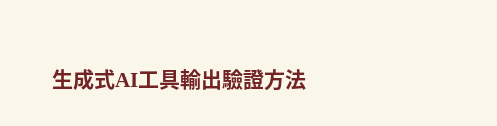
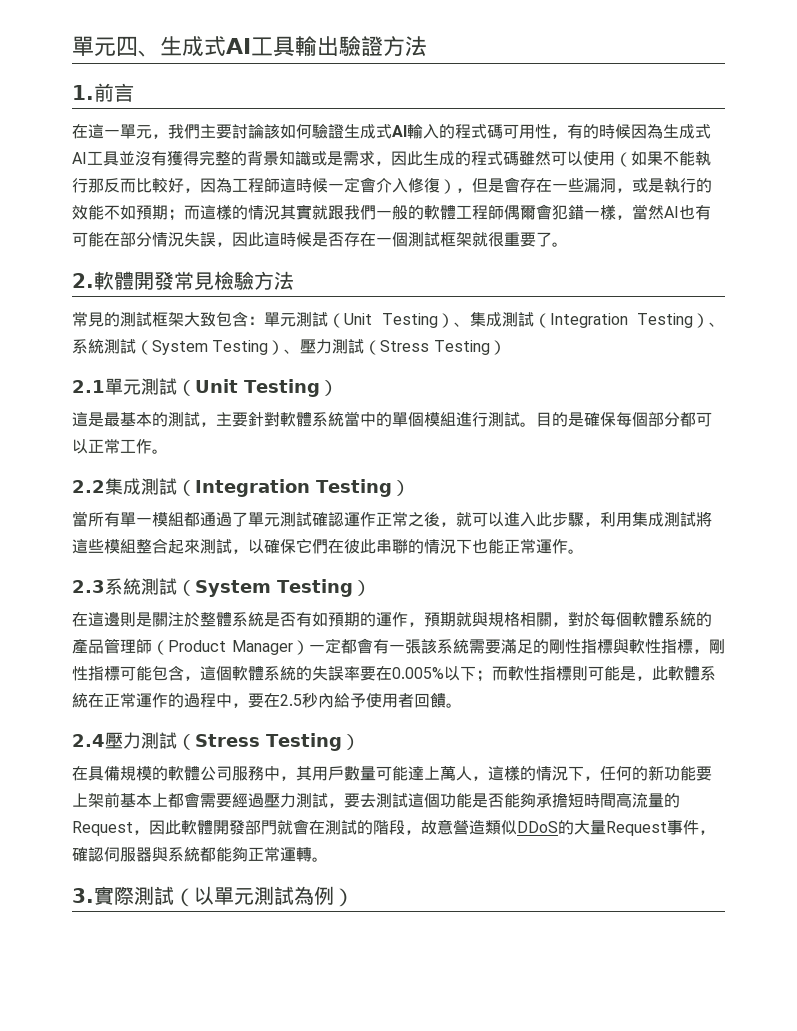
(52, 79) none -> [72,36,160,57] 單元四、
(306, 79) none -> [72,83,134,102] [72,123,711,139] [72,150,711,167] [72,177,712,194] [72,204,711,221] [72,231,568,247] [72,271,294,290] [72,311,725,328] [72,339,506,355] [72,378,338,397] [72,411,712,427] [72,439,168,454] [72,478,410,497] [72,511,712,527] [72,538,584,554] [72,578,371,597] [72,611,712,627] [72,638,725,655] [72,665,716,682] [72,692,462,708] [72,732,360,751] [72,765,712,781] [72,792,680,808] [72,819,715,836] [72,847,328,862] [72,886,354,907] // 1.前言 // 在這一單元，我們主要討論該如何驗證生成式AI輸入的程式碼可用性，有的時候因為生成式AI工具並沒有獲得完整的背景知識或是需求，因此生成的程式碼雖然可以使用（如果不能執行那反而比較好，因為工程師這時候一定會介入修復），但是會存在一些漏洞，或是執行的效能不如預期；而這樣的情況其實就跟我們一般的軟體工程師偶爾會犯錯一樣，當然AI也有可能在部分情況失誤，因此這時候是否存在一個測試框架就很重要了。 // 2.軟體開發常見檢驗方法 // 常見的測試框架大致包含：單元測試（Unit Testing）、集成測試（Integration Testing）、系統測試（System Testing）、壓力測試（Stress Testing） // 2.1單元測試（Unit Testing） // 這是最基本的測試，主要針對軟體系統當中的單個模組進行測試。目的是確保每個部分都可以正常工作。 // 2.2集成測試（Integration Testing） // 當所有單一模組都通過了單元測試確認運作正常之後，就可以進入此步驟，利用集成測試將這些模組整合起來測試，以確保它們在彼此串聯的情況下也能正常運作。 // 2.3系統測試（System Testing） // 在這邊則是關注於整體系統是否有如預期的運作，預期就與規格相關，對於每個軟體系統的產品管理師（Product Manager）一定都會有一張該系統需要滿足的剛性指標與軟性指標，剛性指標可能包含，這個軟體系統的失誤率要在0.005%以下；而軟性指標則可能是，此軟體系統在正常運作的過程中，要在2.5秒內給予使用者回饋。 // 2.4壓力測試（Stress Testing） // 在具備規模的軟體公司服務中，其用戶數量可能達上萬人，這樣的情況下，任何的新功能要上架前基本上都會需要經過壓力測試，要去測試這個功能是否能夠承擔短時間高流量的Request，因此軟體開發部門就會在測試的階段，故意營造類似DDoS的大量Request事件，確認伺服器與系統都能夠正常運轉。 // 3.實際測試（以單元測試為例）

